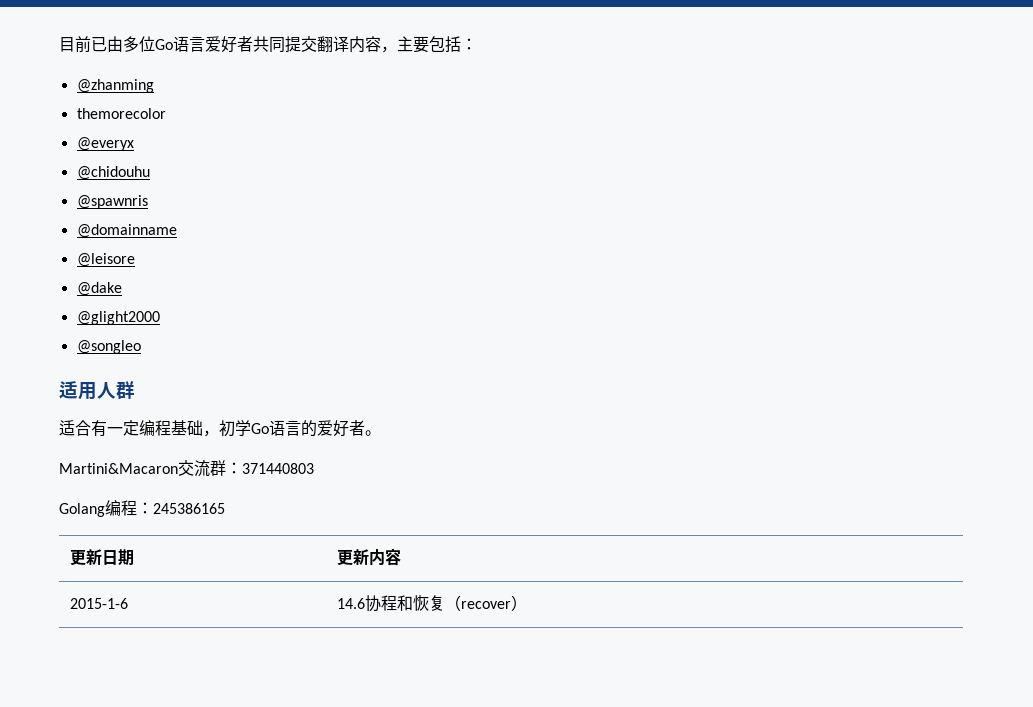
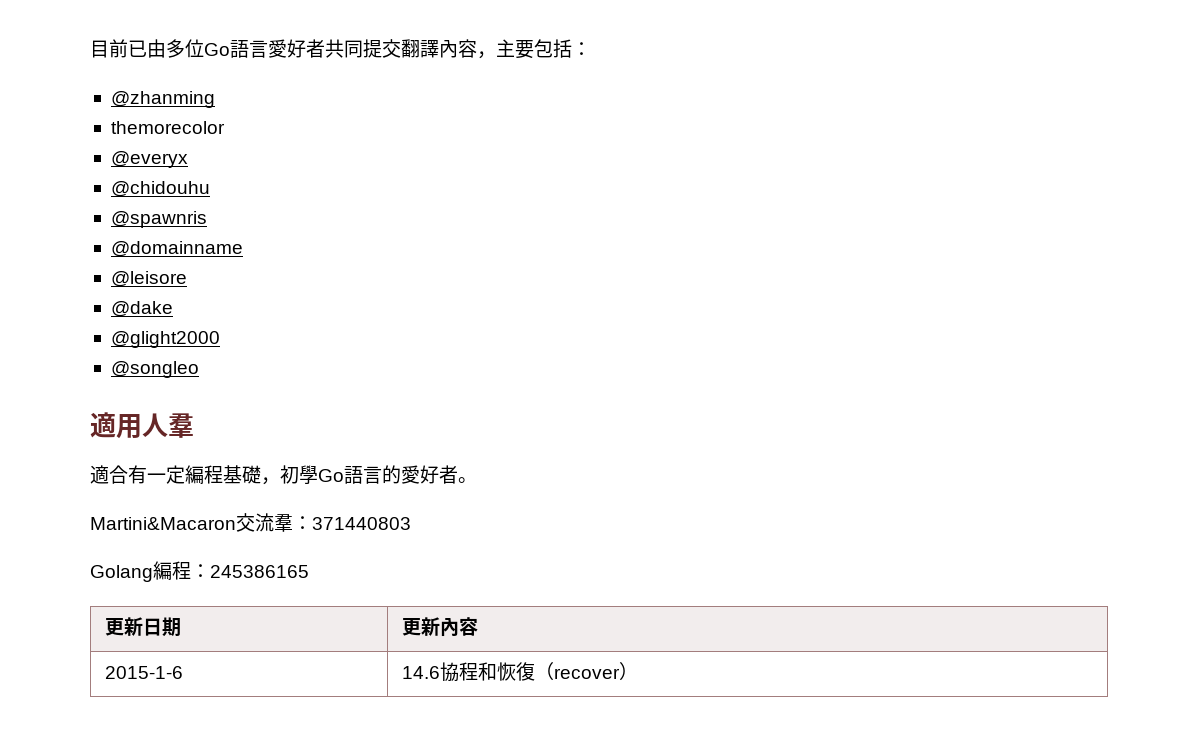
[173,36,221,52] 语言爱 -> [230,39,287,58] 語言愛
[333,36,365,53] 译内 -> [420,40,458,58] 譯內
[59,381,135,400] [59,420,333,437] 适用人群 // 适合有一定编程基础，初学Go语言的爱 -> [90,412,194,439] [90,465,420,485] 適用人羣 // 適合有一定編程基礎，初學Go語言的愛
[210,460,226,476] 群 -> [274,514,293,532] 羣
[105,500,121,516] 编 -> [153,561,172,580] 編
[368,549,385,566] 内 -> [439,618,459,637] 內
[364,595,445,612] 协程和恢复 -> [439,662,535,682] 協程和恢復

